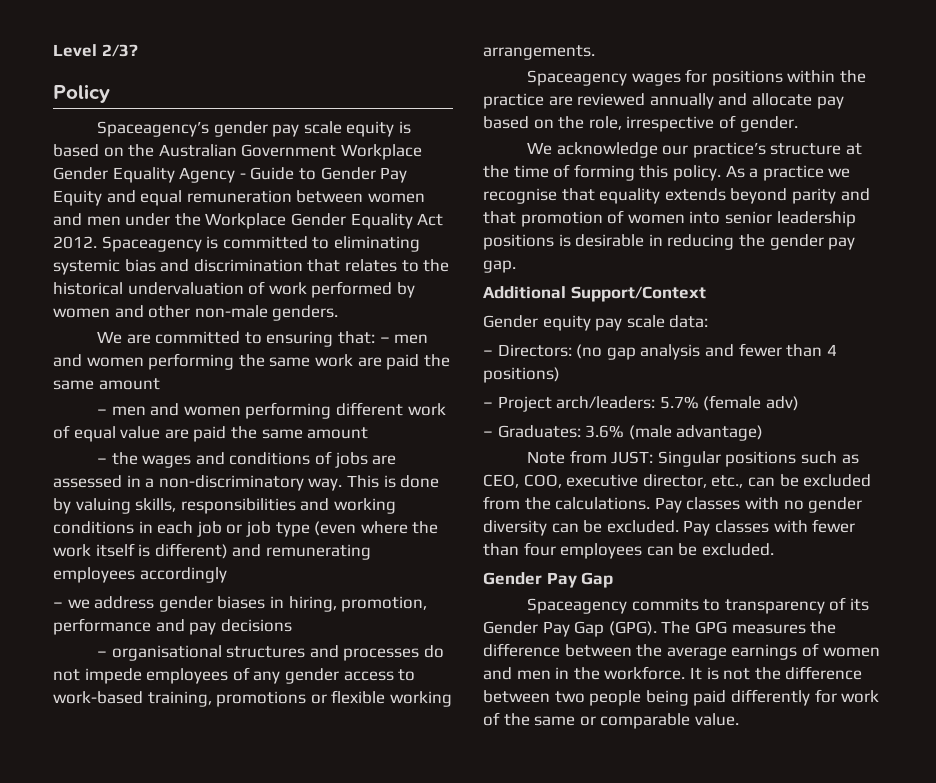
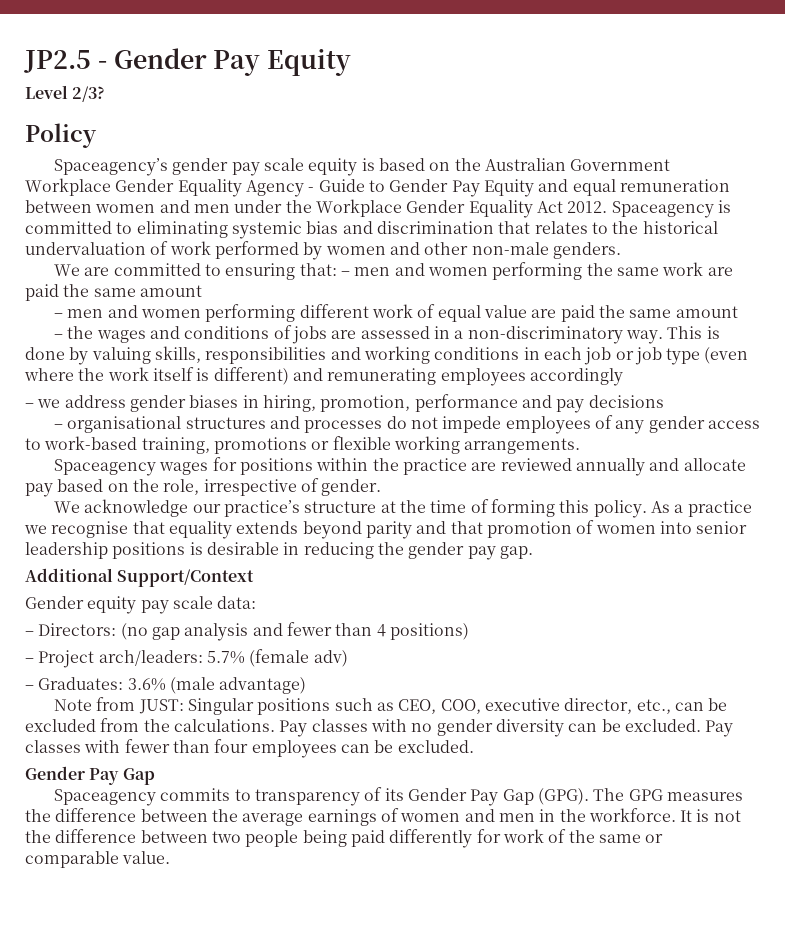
(53, 50) none -> [24,48,351,76] JP2.5 - Gender Pay Equity //

